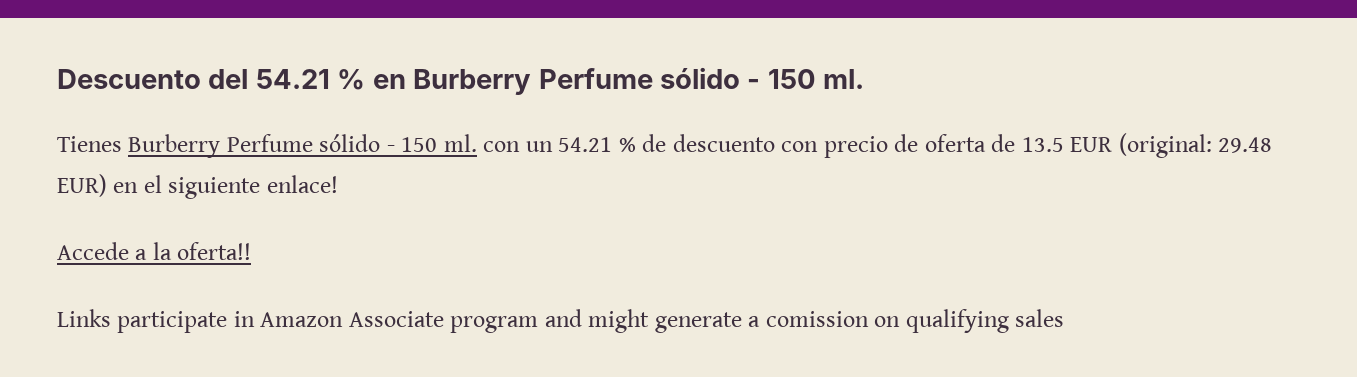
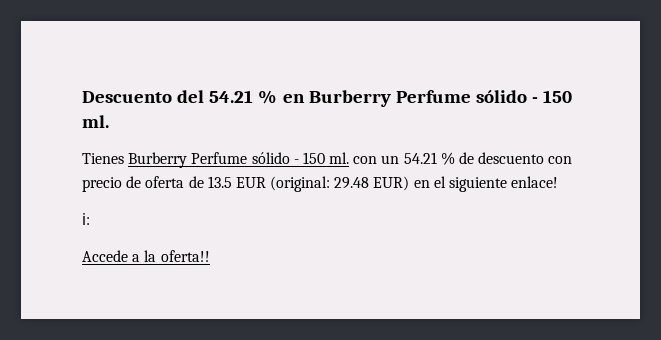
(338, 184) none -> [82,213,90,225] // ℹ:
[57,309,1065,333] // Links participate in Amazon Associate program and might generate a comission on qualifying sales -> (210, 256) none

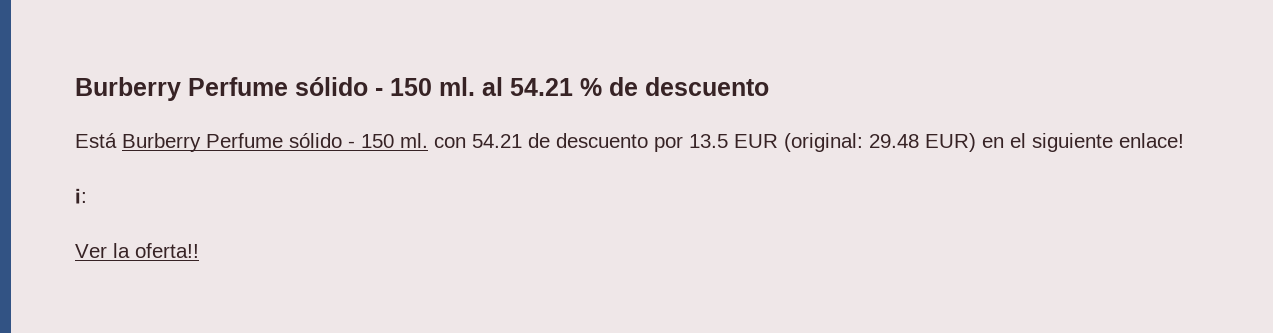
[82,90,573,107] [82,115,109,128] [82,153,124,164] Descuento del 54.21 % en Burberry Perfume sólido - 150 ml. // Tienes -> [75,77,769,101] [75,133,117,148] Burberry Perfume sólido - 150 ml. al 54.21 % de descuento // Está
[381,152,573,165] [82,176,204,192] un 54.21 % de descuento con precio de oferta de -> [472,133,683,152] 54.21 de descuento por
[82,250,141,262] Accede a -> [75,244,107,258] Ver

